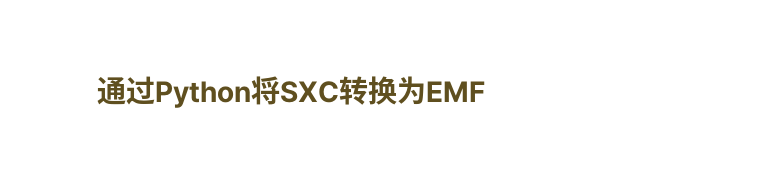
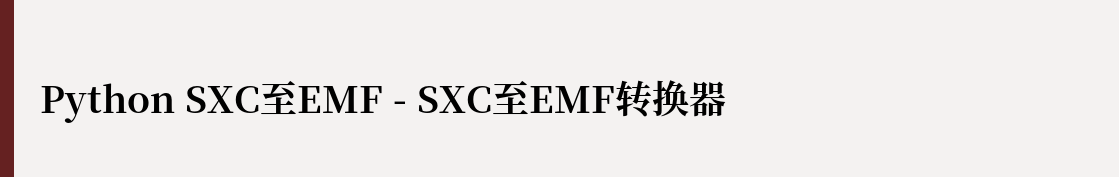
[97,76,485,108] 通过Python将SXC转换为EMF -> [40,80,726,123] Python SXC至EMF - SXC至EMF转换器

